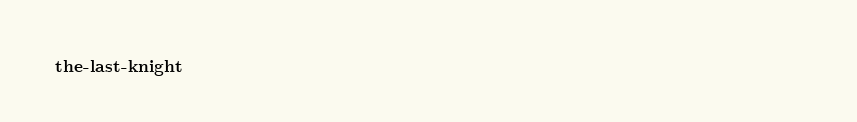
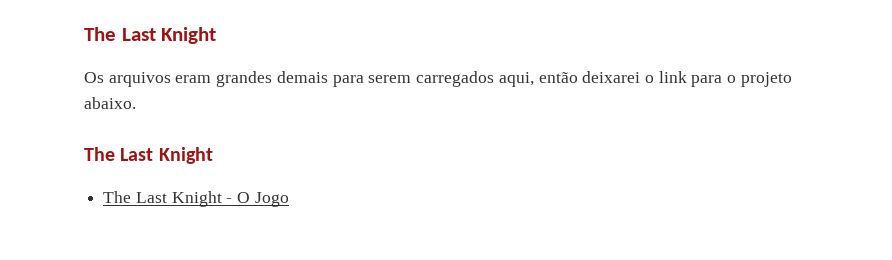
[55,60,183,76] the-last-knight -> [84,27,217,44] [84,71,792,87] [84,97,136,109] [84,147,213,164] [103,191,289,207] The Last Knight // Os arquivos eram grandes demais para serem carregados aqui, então deixarei o link para o projeto abaixo. // The Last Knight // The Last Knight - O Jogo

